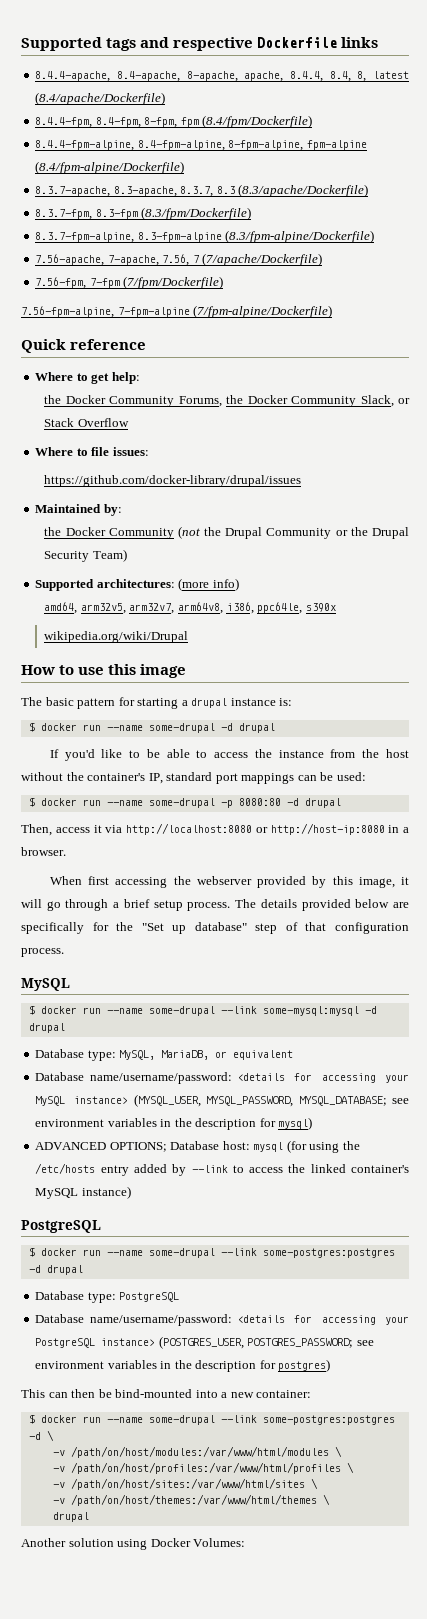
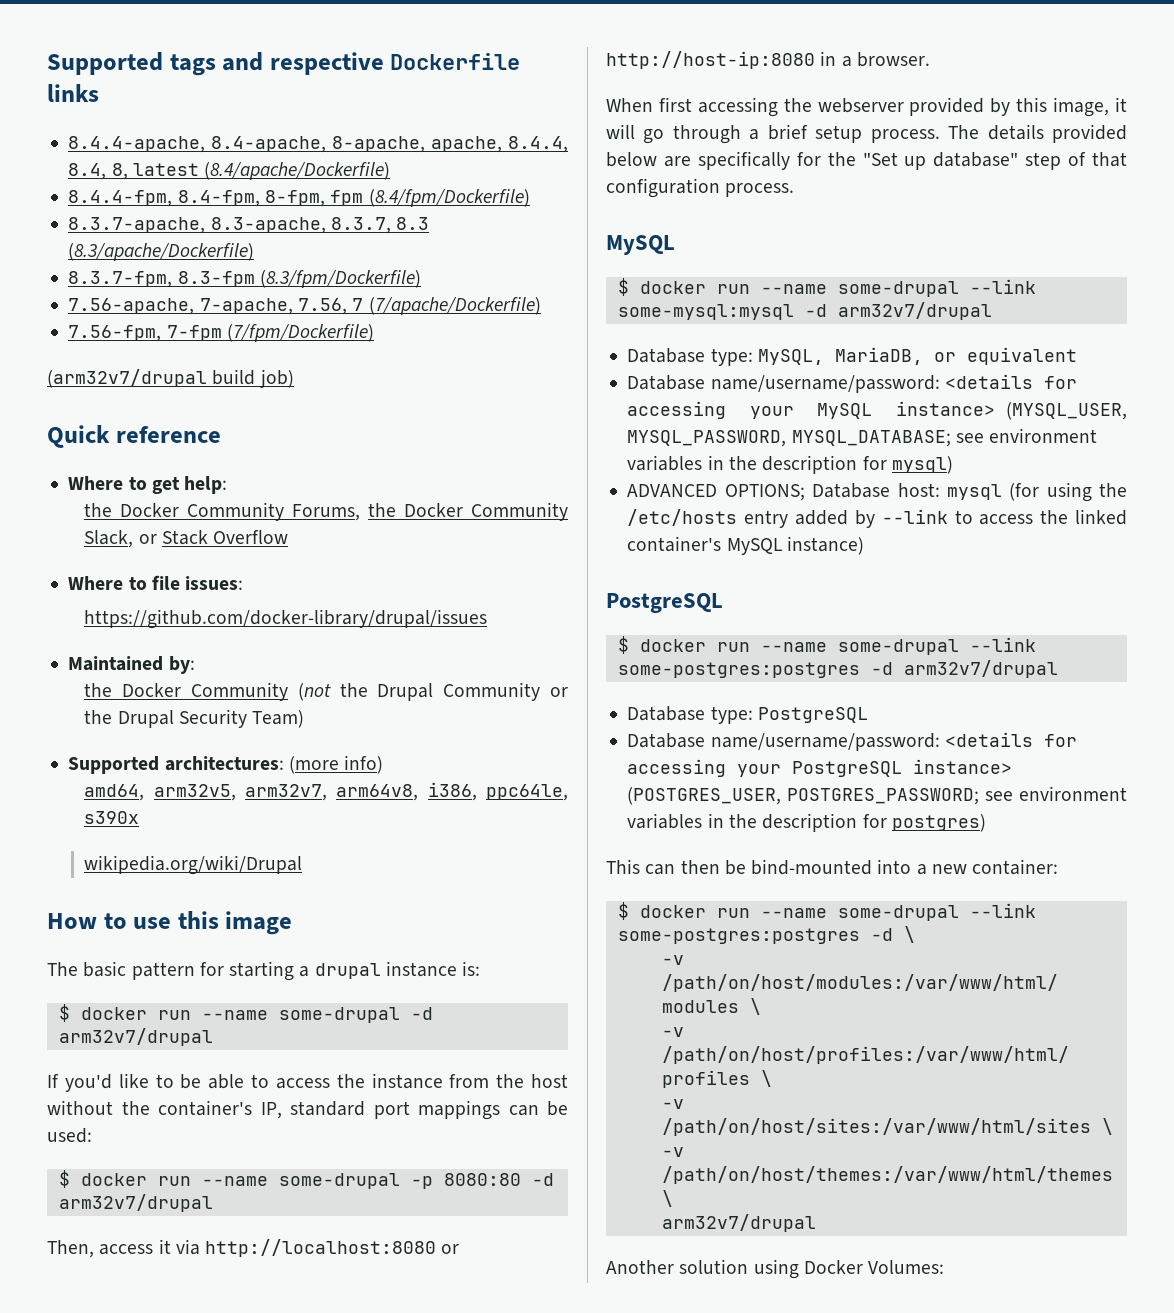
[35,140,367,151] [35,161,185,174] // 8.4.4-fpm-alpine, 8.4-fpm-alpine, 8-fpm-alpine, fpm-alpine (8.4/fpm-alpine/Dockerfile) -> (530, 198) none
[35,230,375,243] // 8.3.7-fpm-alpine, 8.3-fpm-alpine (8.3/fpm-alpine/Dockerfile) -> (421, 279) none
[21,305,333,318] 7.56-fpm-alpine, 7-fpm-alpine (7/fpm-alpine/Dockerfile) -> [47,369,294,388] (arm32v7/drupal build job)
[238,723,275,733] drupal -> [58,1028,213,1046] arm32v7/drupal
[304,798,341,808] drupal -> [58,1194,213,1212] arm32v7/drupal
[28,1023,65,1033] drupal -> [837,302,992,320] arm32v7/drupal
[46,1265,83,1275] drupal -> [903,660,1058,678] arm32v7/drupal
[52,1512,89,1522] drupal -> [661,1214,816,1232] arm32v7/drupal

